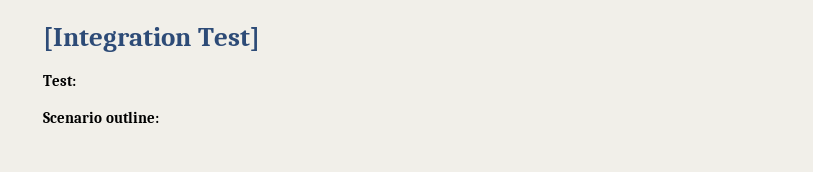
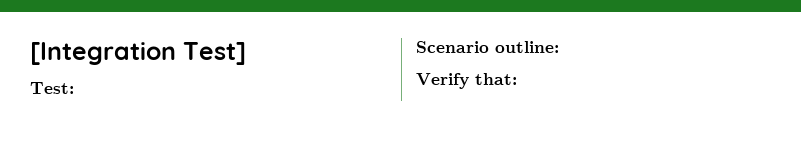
(159, 117) none -> [416,73,517,89] // Verify that:

